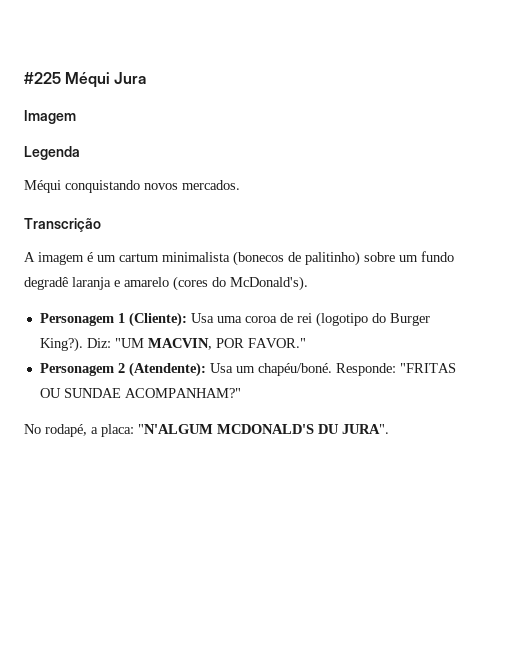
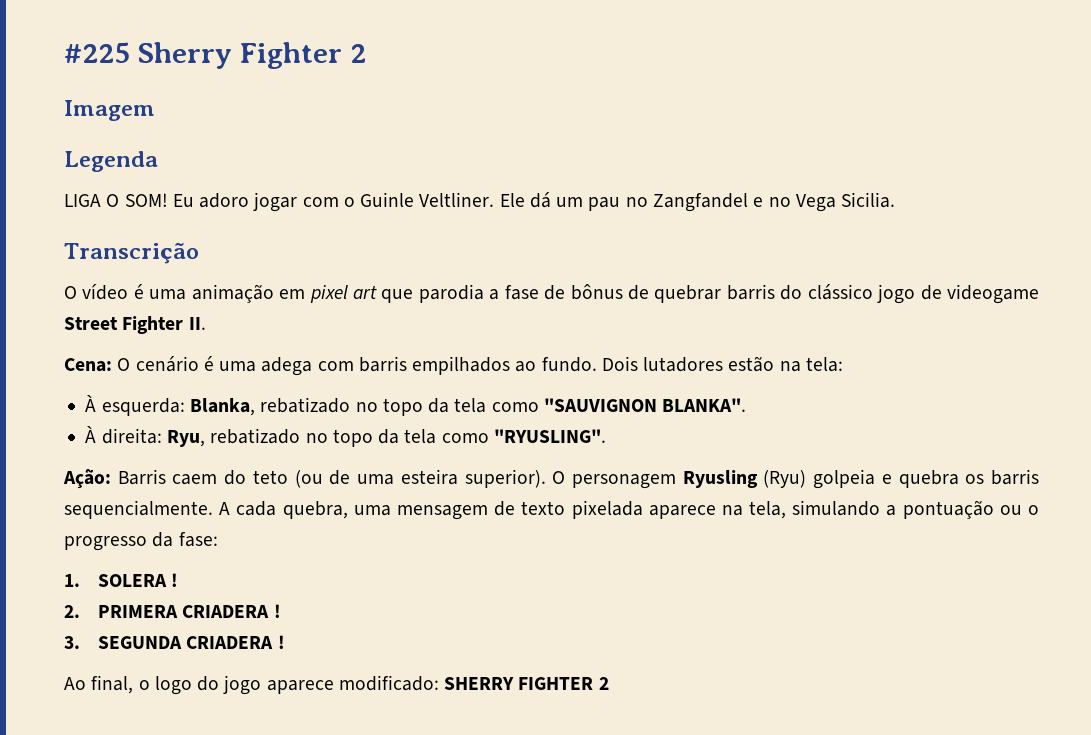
[65,72,147,88] Méqui Jura -> [137,42,366,69] Sherry Fighter 2
[24,180,240,193] [24,218,101,232] [24,251,454,266] [24,276,308,291] [39,312,430,327] [39,337,306,352] [39,362,456,377] [39,388,241,398] [24,424,389,437] Méqui conquistando novos mercados. // Transcrição // A imagem é um cartum minimalista (bonecos de palitinho) sobre um fundo degradê laranja e amarelo (cores do McDonald's). // Personagem 1 (Cliente): Usa uma coroa de rei (logotipo do Burger King?). Diz: "UM MACVIN, POR FAVOR." // Personagem 2 (Atendente): Usa um chapéu/boné. Responde: "FRITAS OU SUNDAE ACOMPANHAM?" // No rodapé, a placa: "N'ALGUM MCDONALD'S DU JURA". -> [64,192,896,212] [64,242,199,264] [64,284,1040,304] [64,316,206,334] [64,356,843,376] [85,395,747,416] [85,426,606,447] [63,469,1039,489] [64,500,1039,520] [64,532,218,551] [64,573,179,587] [64,604,281,618] [64,635,285,649] [64,675,609,695] LIGA O SOM! Eu adoro jogar com o Guinle Veltliner. Ele dá um pau no Zangfandel e no Vega Sicilia. // Transcrição // O vídeo é uma animação em pixel art que parodia a fase de bônus de quebrar barris do clássico jogo de videogame Street Fighter II. // Cena: O cenário é uma adega com barris empilhados ao fundo. Dois lutadores estão na tela: // À esquerda: Blanka, rebatizado no topo da tela como "SAUVIGNON BLANKA". // À direita: Ryu, rebatizado no topo da tela como "RYUSLING". // Ação: Barris caem do teto (ou de uma esteira superior). O personagem Ryusling (Ryu) golpeia e quebra os barris sequencialmente. A cada quebra, uma mensagem de texto pixelada aparece na tela, simulando a pontuação ou o progresso da fase: // 1. SOLERA ! // 2. PRIMERA CRIADERA ! // 3. SEGUNDA CRIADERA ! // Ao final, o logo do jogo aparece modificado: SHERRY FIGHTER 2

